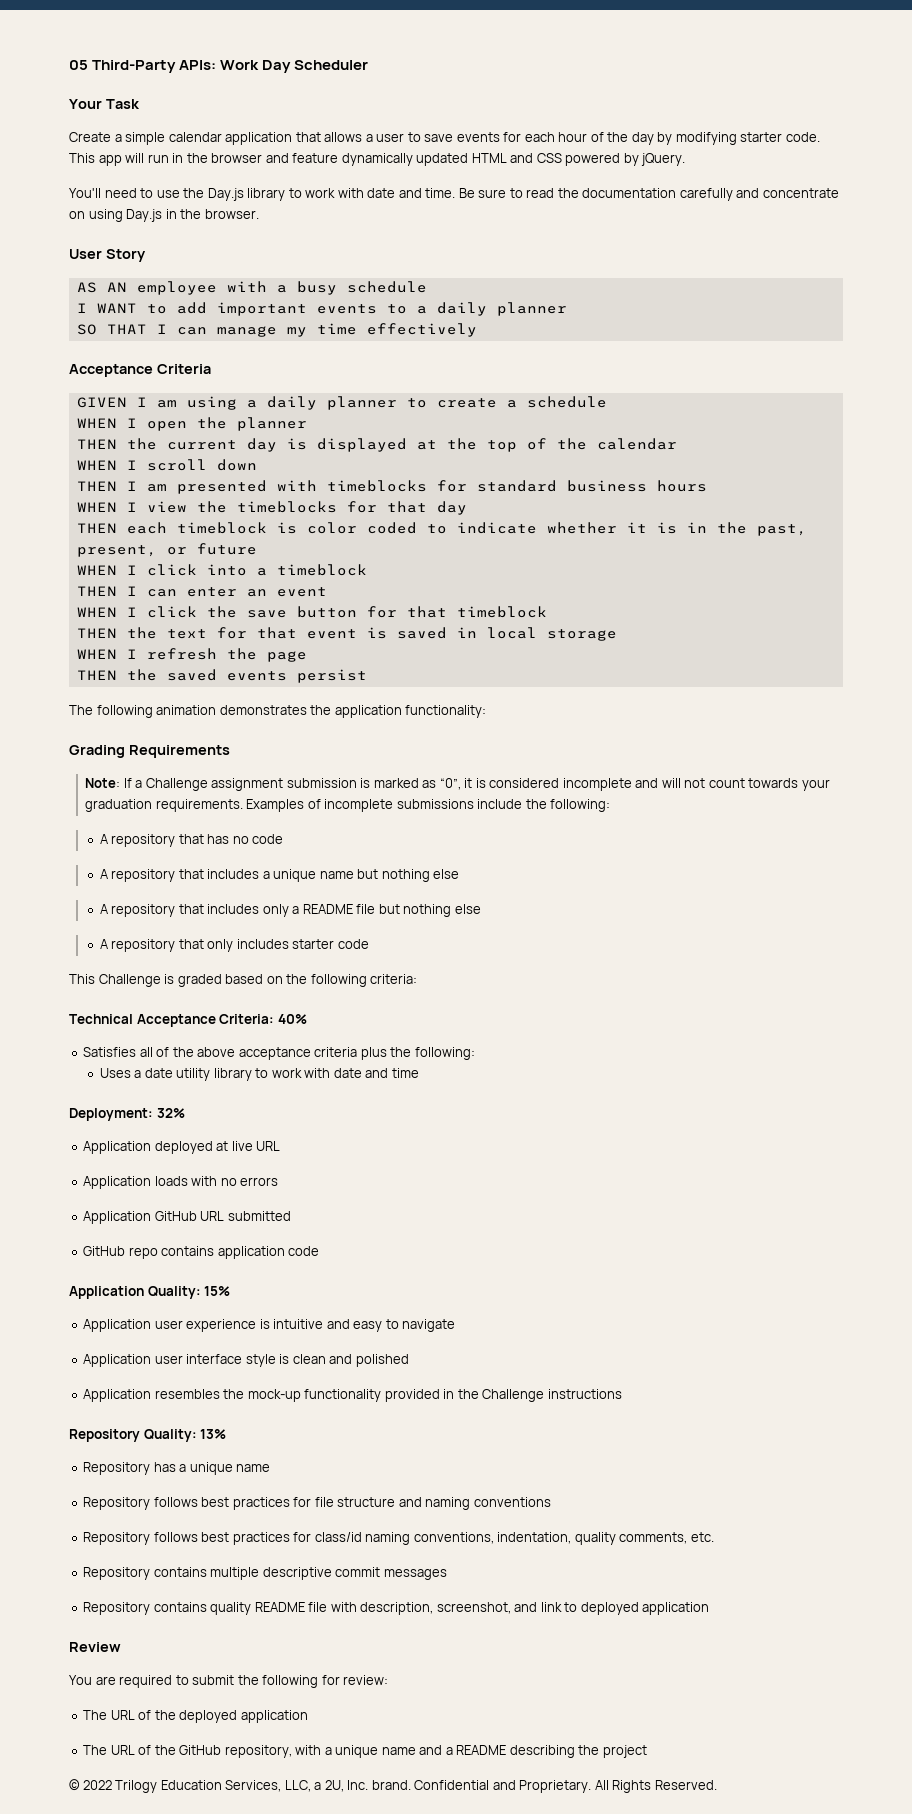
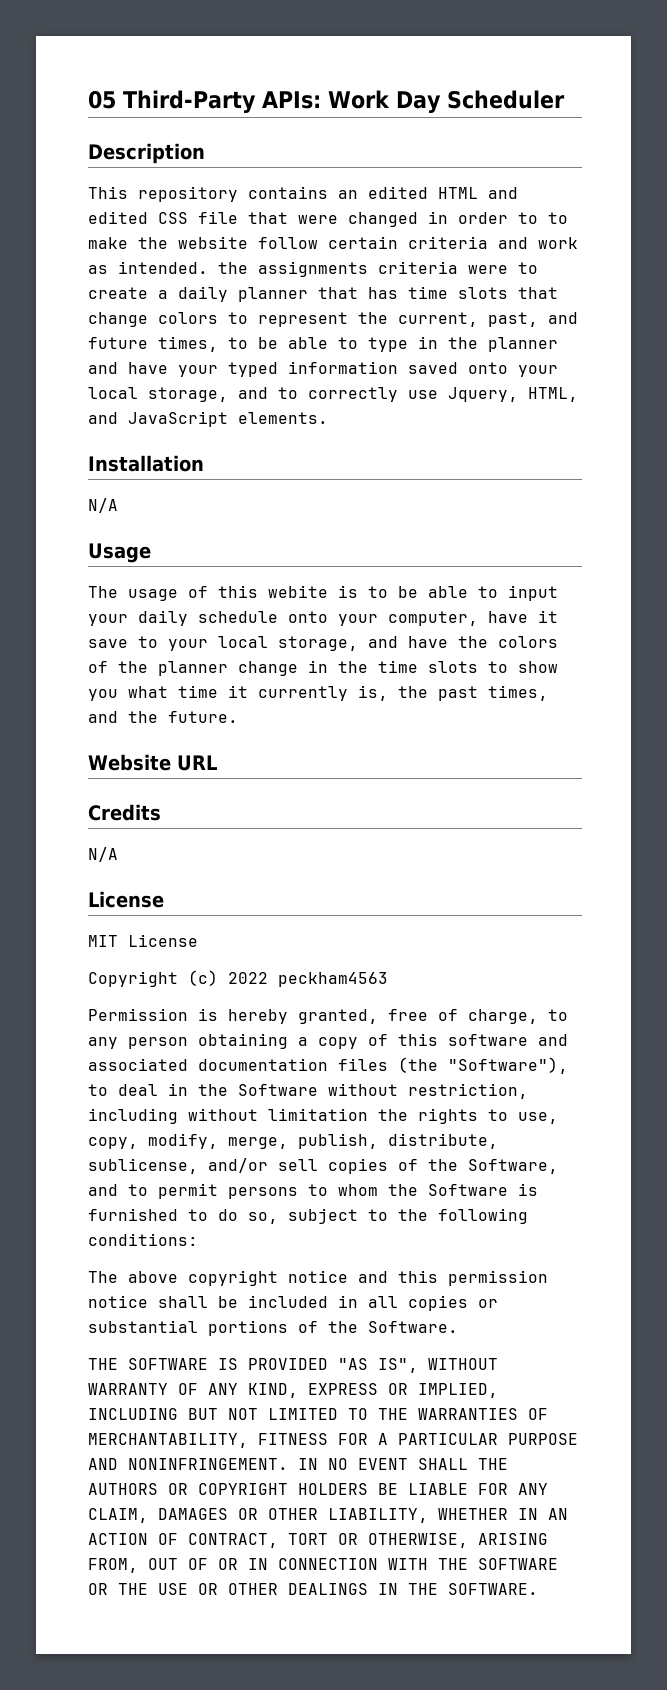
[69,99,140,109] [69,132,820,145] [69,153,686,166] [69,188,839,201] [69,209,259,222] [69,249,146,262] [76,281,427,295] [76,302,567,316] [76,323,477,337] [69,364,211,377] [76,396,607,410] [76,417,307,431] [76,438,677,452] [76,459,257,471] [76,480,707,494] [76,501,467,515] [76,522,807,536] [76,543,257,557] [76,564,367,576] [76,586,327,597] [76,606,547,618] [76,627,617,641] [76,648,307,662] [76,669,367,683] [69,705,487,718] [69,745,230,758] [85,778,830,791] [85,799,611,812] [99,834,284,847] [99,869,460,882] [99,904,481,917] [99,939,369,952] [69,974,418,987] [69,1014,307,1027] [83,1047,475,1060] [99,1068,419,1081] [69,1108,185,1121] [83,1141,281,1154] [83,1176,279,1189] [83,1211,291,1224] [83,1246,320,1259] [69,1286,231,1299] [83,1319,456,1332] [83,1354,409,1367] [83,1389,622,1402] [69,1429,227,1442] [83,1462,271,1475] [83,1497,551,1510] [83,1532,714,1545] [83,1567,447,1580] [83,1602,710,1615] [69,1642,121,1652] [69,1675,389,1688] [83,1710,308,1723] [83,1745,647,1758] [69,1779,717,1793] Your Task // Create a simple calendar application that allows a user to save events for each hour of the day by modifying starter code. This app will run in the browser and feature dynamically updated HTML and CSS powered by jQuery. // You'll need to use the Day.js library to work with date and time. Be sure to read the documentation carefully and concentrate on using Day.js in the browser. // User Story // AS AN employee with a busy schedule // I WANT to add important events to a daily planner // SO THAT I can manage my time effectively // Acceptance Criteria // GIVEN I am using a daily planner to create a schedule // WHEN I open the planner // THEN the current day is displayed at the top of the calendar // WHEN I scroll down // THEN I am presented with timeblocks for standard business hours // WHEN I view the timeblocks for that day // THEN each timeblock is color coded to indicate whether it is in the past, present, or future // WHEN I click into a timeblock // THEN I can enter an event // WHEN I click the save button for that timeblock // THEN the text for that event is saved in local storage // WHEN I refresh the page // THEN the saved events persist // The following animation demonstrates the application functionality: // Grading Requirements // Note: If a Challenge assignment submission is marked as “0”, it is considered incomplete and will not count towards your graduation requirements. Examples of incomplete submissions include the following: // A repository that has no code // A repository that includes a unique name but nothing else // A repository that includes only a README file but nothing else // A repository that only includes starter code // This Challenge is graded based on the following criteria: // Technical Acceptance Criteria: 40% // Satisfies all of the above acceptance criteria plus the following: // Uses a date utility library to work with date and time // Deployment: 32% // Application deployed at live URL // Application loads with no errors // Application GitHub URL submitted // GitHub repo contains application code // Application Quality: 15% // Application user experience is intuitive and easy to navigate // Application user interface style is clean and polished // Application resembles the mock-up functionality provided in the Challenge instructions // Repository Quality: 13% // Repository has a unique name // Repository follows best practices for file structure and naming conventions // Repository follows best practices for class/id naming conventions, indentation, quality comments, etc. // Repository contains multiple descriptive commit messages // Repository contains quality README file with description, screenshot, and link to deployed application // Review // You are required to submit the following for review: // The URL of the deployed application // The URL of the GitHub repository, with a unique name and a README describing the project // © 2022 Trilogy Education Services, LLC, a 2U, Inc. brand. Confidential and Proprietary. All Rights Reserved. -> [88,143,205,164] [88,186,518,202] [88,211,568,227] [88,236,578,249] [88,261,538,277] [88,286,558,302] [88,312,578,327] [88,336,558,352] [88,361,558,377] [88,387,578,402] [88,411,328,427] [88,455,204,472] [88,498,118,513] [88,543,151,563] [88,585,558,601] [88,610,558,626] [88,636,558,651] [88,660,558,676] [88,685,548,701] [88,711,238,723] [88,754,217,771] [88,804,161,821] [88,847,118,862] [88,891,164,908] [88,934,198,947] [88,970,388,987] [88,1008,568,1024] [88,1033,568,1049] [88,1057,568,1074] [88,1083,528,1099] [88,1108,558,1124] [88,1133,498,1149] [88,1158,558,1174] [88,1183,538,1199] [88,1208,528,1224] [88,1233,198,1246] [88,1270,548,1286] [88,1295,498,1311] [88,1320,458,1336] [88,1358,498,1373] [88,1383,498,1398] [88,1408,548,1420] [88,1433,578,1448] [88,1458,508,1470] [88,1483,548,1495] [88,1508,568,1523] [88,1533,548,1548] [88,1558,558,1573] [88,1583,538,1595] Description // This repository contains an edited HTML and edited CSS file that were changed in order to to make the website follow certain criteria and work as intended. the assignments criteria were to create a daily planner that has time slots that change colors to represent the current, past, and future times, to be able to type in the planner and have your typed information saved onto your local storage, and to correctly use Jquery, HTML, and JavaScript elements. // Installation // N/A // Usage // The usage of this webite is to be able to input your daily schedule onto your computer, have it save to your local storage, and have the colors of the planner change in the time slots to show you what time it currently is, the past times, and the future. // Website URL // Credits // N/A // License // MIT License // Copyright (c) 2022 peckham4563 // Permission is hereby granted, free of charge, to any person obtaining a copy of this software and associated documentation files (the "Software"), to deal in the Software without restriction, including without limitation the rights to use, copy, modify, merge, publish, distribute, sublicense, and/or sell copies of the Software, and to permit persons to whom the Software is furnished to do so, subject to the following conditions: // The above copyright notice and this permission notice shall be included in all copies or substantial portions of the Software. // THE SOFTWARE IS PROVIDED "AS IS", WITHOUT WARRANTY OF ANY KIND, EXPRESS OR IMPLIED, INCLUDING BUT NOT LIMITED TO THE WARRANTIES OF MERCHANTABILITY, FITNESS FOR A PARTICULAR PURPOSE AND NONINFRINGEMENT. IN NO EVENT SHALL THE AUTHORS OR COPYRIGHT HOLDERS BE LIABLE FOR ANY CLAIM, DAMAGES OR OTHER LIABILITY, WHETHER IN AN ACTION OF CONTRACT, TORT OR OTHERWISE, ARISING FROM, OUT OF OR IN CONNECTION WITH THE SOFTWARE OR THE USE OR OTHER DEALINGS IN THE SOFTWARE.

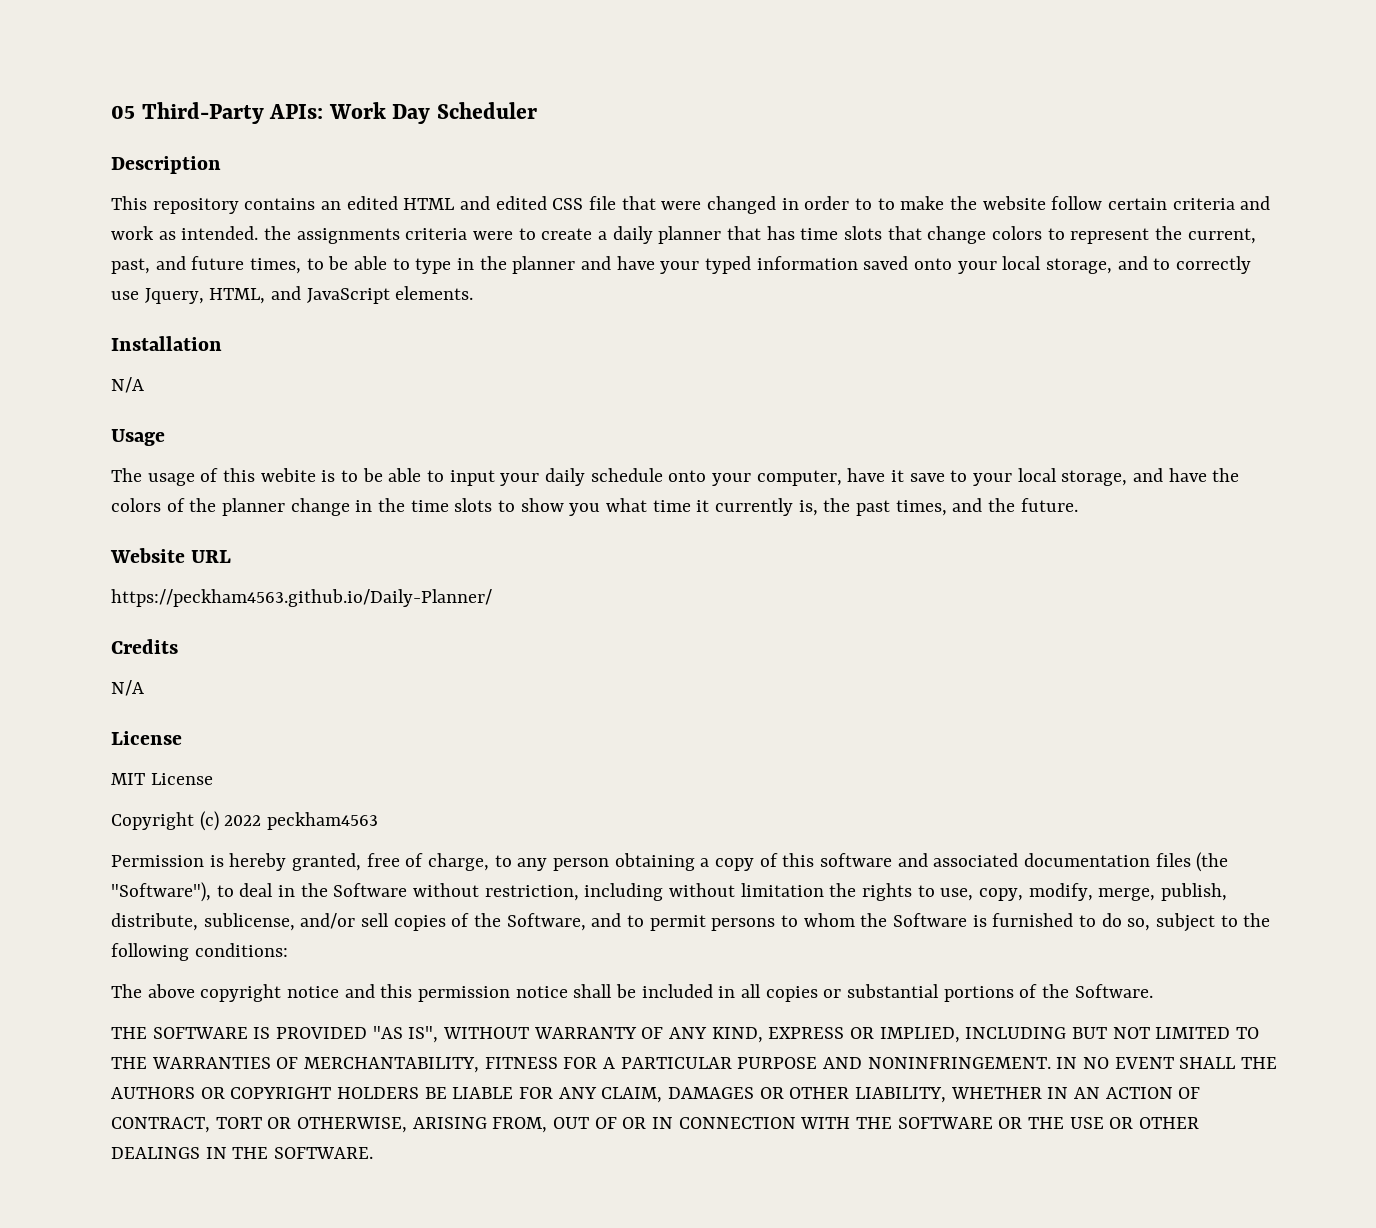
(217, 763) none -> [111,589,492,607] // https://peckham4563.github.io/Daily-Planner/

